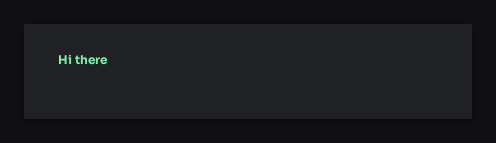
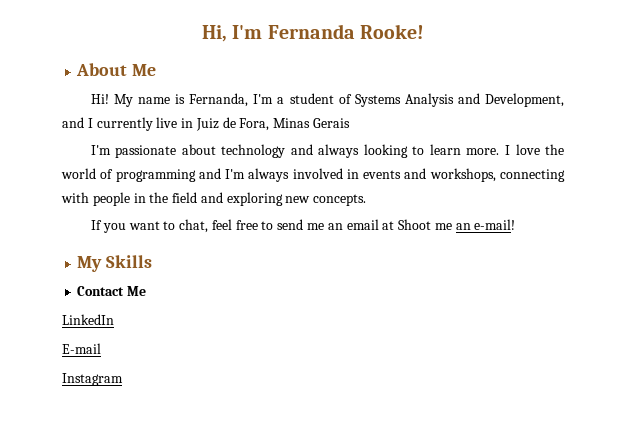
[58,54,109,65] Hi there -> [202,24,424,42] [76,63,157,76] [90,93,564,107] [62,117,351,131] [90,144,565,158] [61,168,565,182] [61,192,367,206] [90,219,516,233] [77,255,153,272] [77,286,147,296] [62,314,114,325] [62,343,101,354] [62,373,123,386] Hi, I'm Fernanda Rooke! // About Me // Hi! My name is Fernanda, I'm a student of Systems Analysis and Development, and I currently live in Juiz de Fora, Minas Gerais // I'm passionate about technology and always looking to learn more. I love the world of programming and I'm always involved in events and workshops, connecting with people in the field and exploring new concepts. // If you want to chat, feel free to send me an email at Shoot me an e-mail! // My Skills // Contact Me // LinkedIn // E-mail // Instagram

